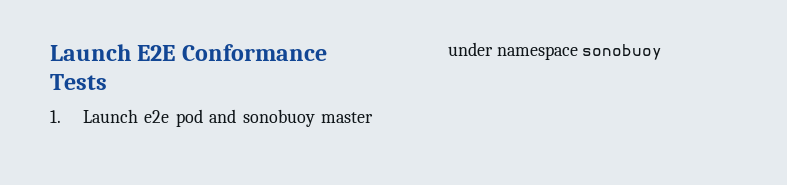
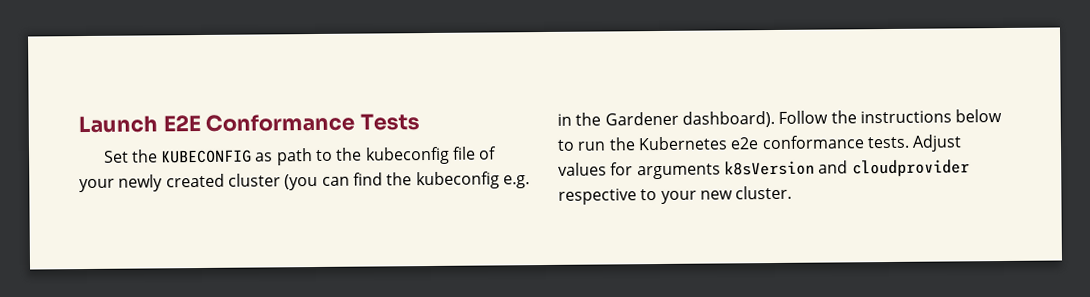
[50,109,373,127] [447,42,663,60] 1. Launch e2e pod and sonobuoy master under namespace sonobuoy -> [103,146,498,166] [79,171,530,193] [557,109,1003,128] [557,134,963,152] [558,159,970,180] [558,185,793,205] Set the KUBECONFIG as path to the kubeconfig file of your newly created cluster (you can find the kubeconfig e.g. in the Gardener dashboard). Follow the instructions below to run the Kubernetes e2e conformance tests. Adjust values for arguments k8sVersion and cloudprovider respective to your new cluster.

